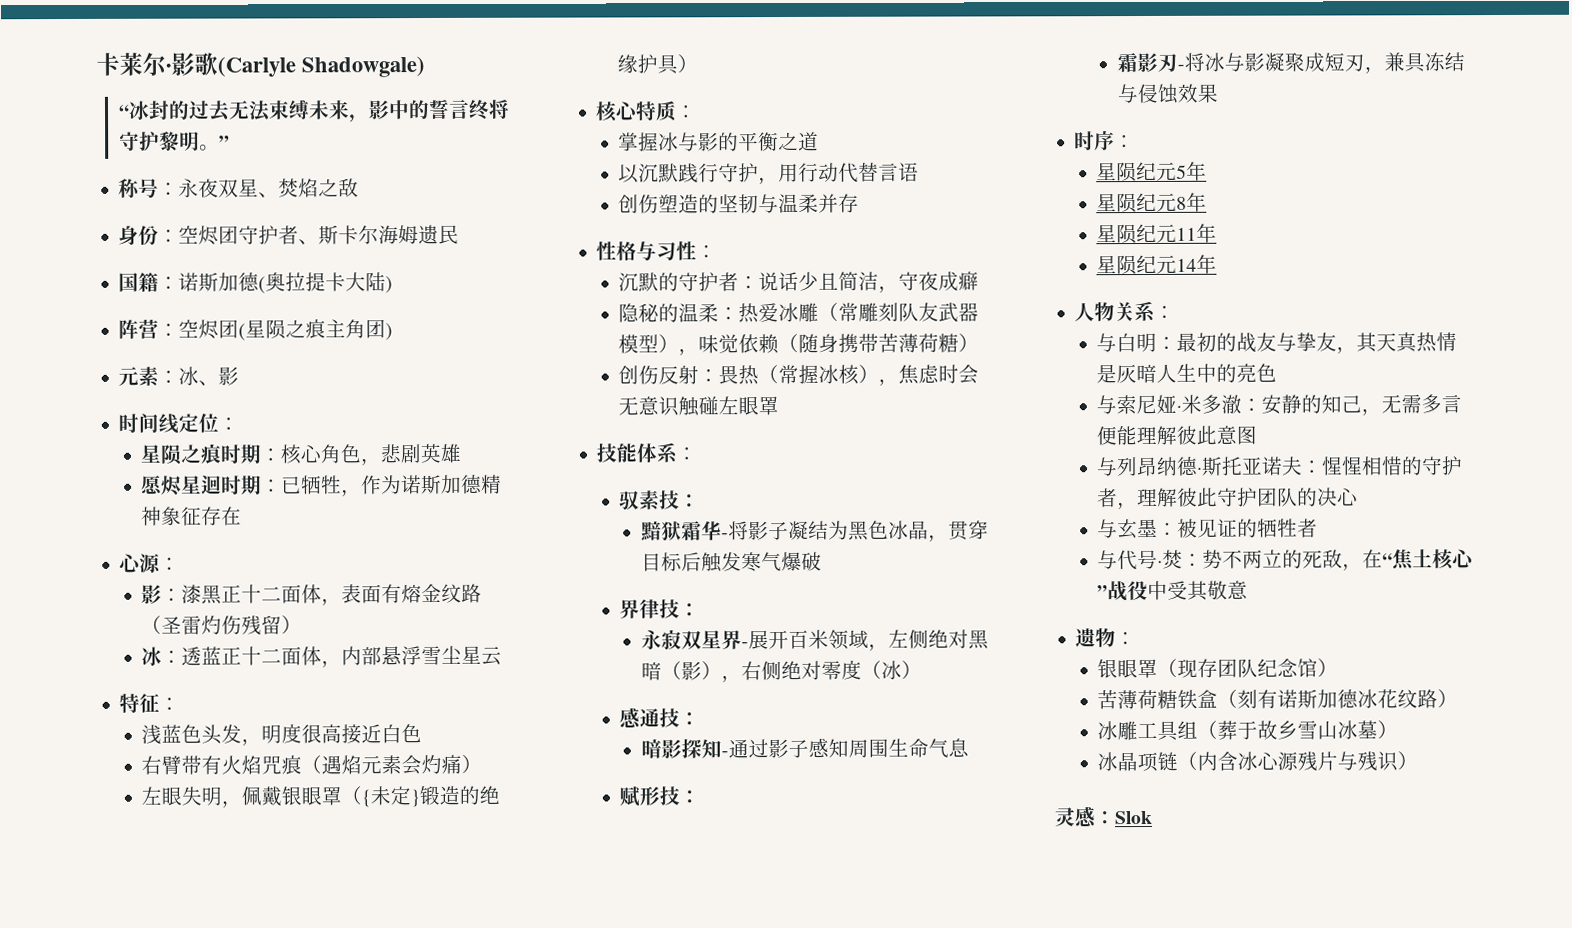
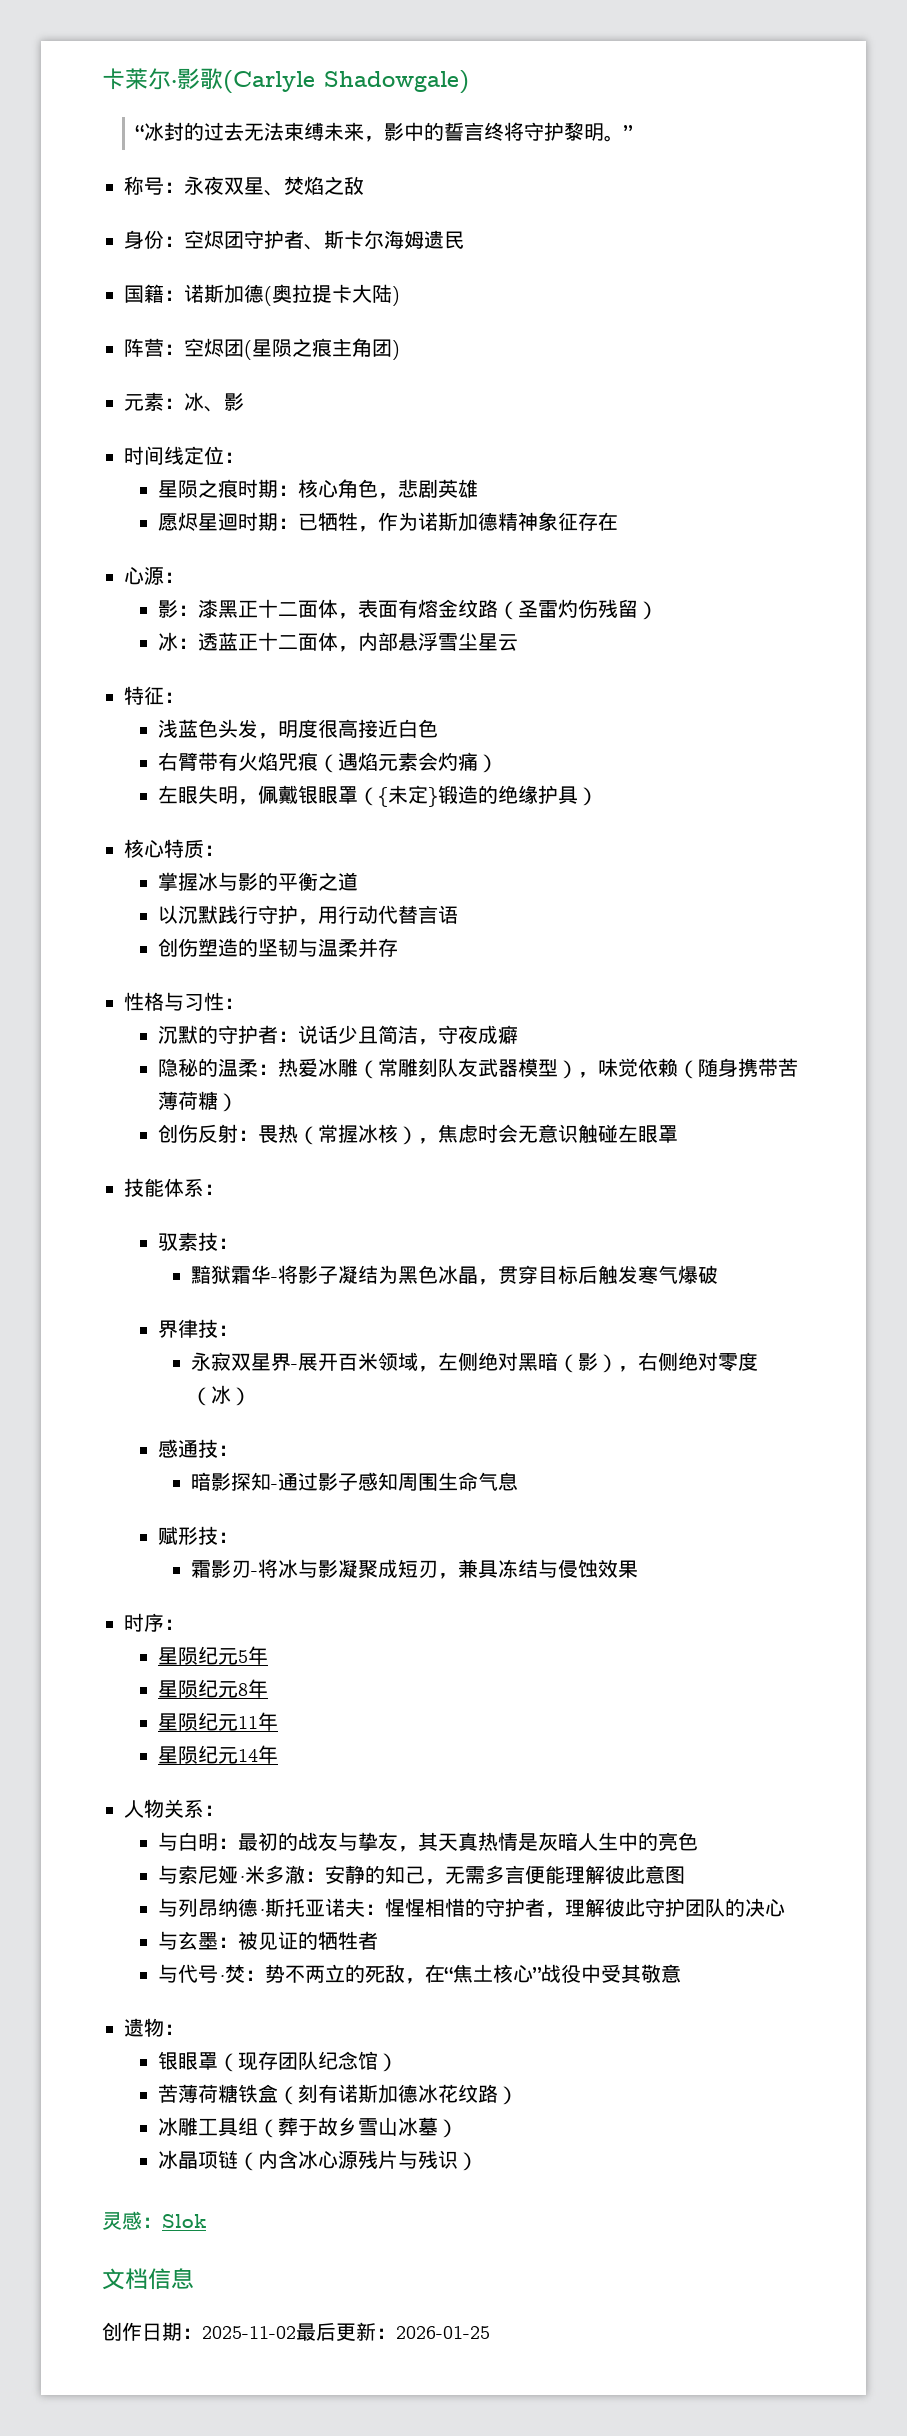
(1153, 817) none -> [102,2268,194,2290] [102,2322,490,2341] // 文档信息 // 创作日期：2025-11-02最后更新：2026-01-25

